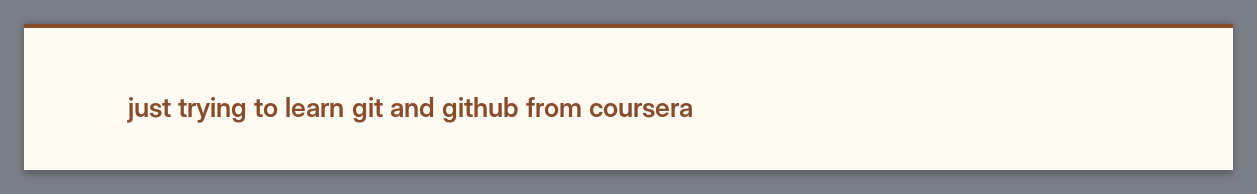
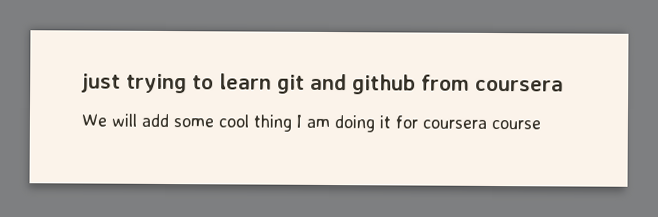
(694, 110) none -> [81,113,541,133] // We will add some cool thing I am doing it for coursera course

